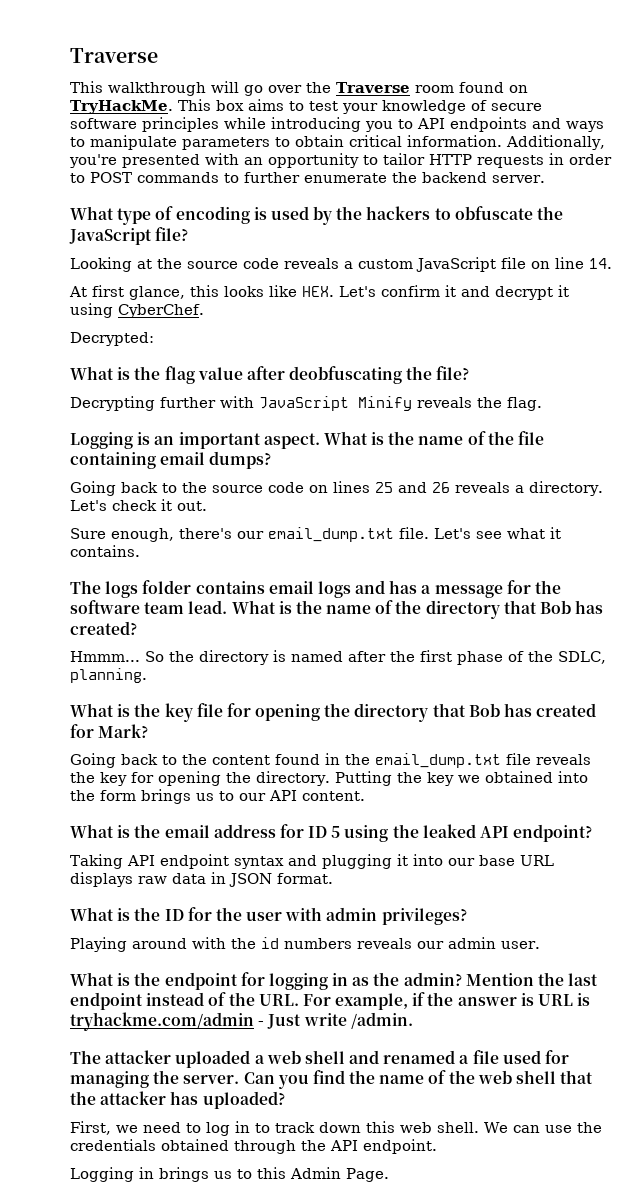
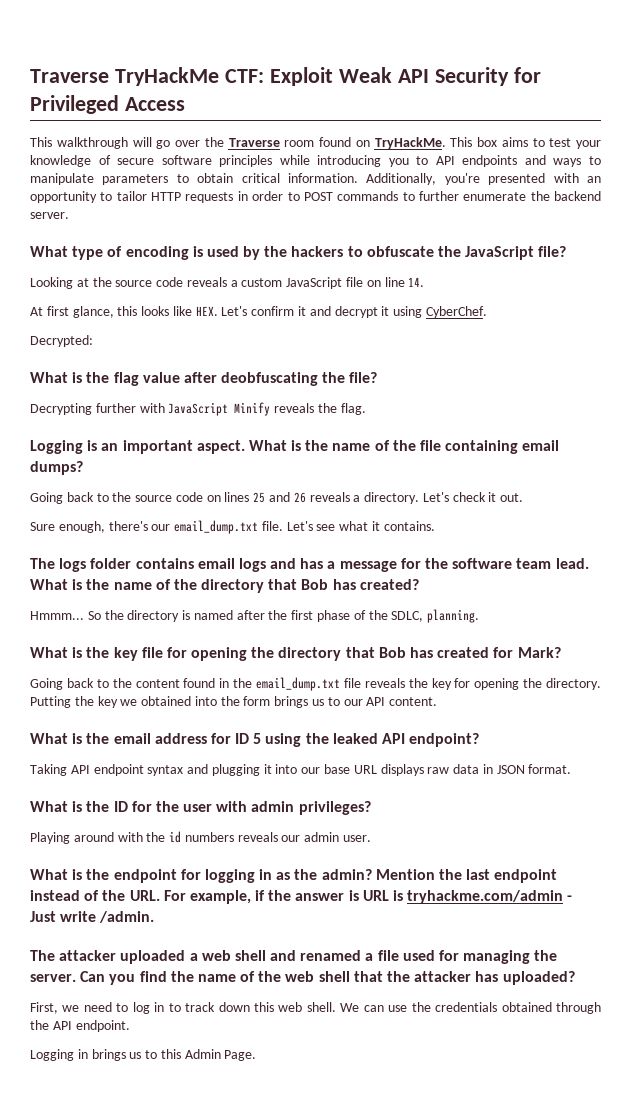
[70,48,158,63] Traverse -> [30,67,541,86] [30,95,185,114] Traverse TryHackMe CTF: Exploit Weak API Security for Privileged Access

